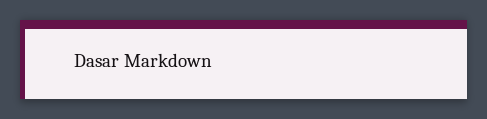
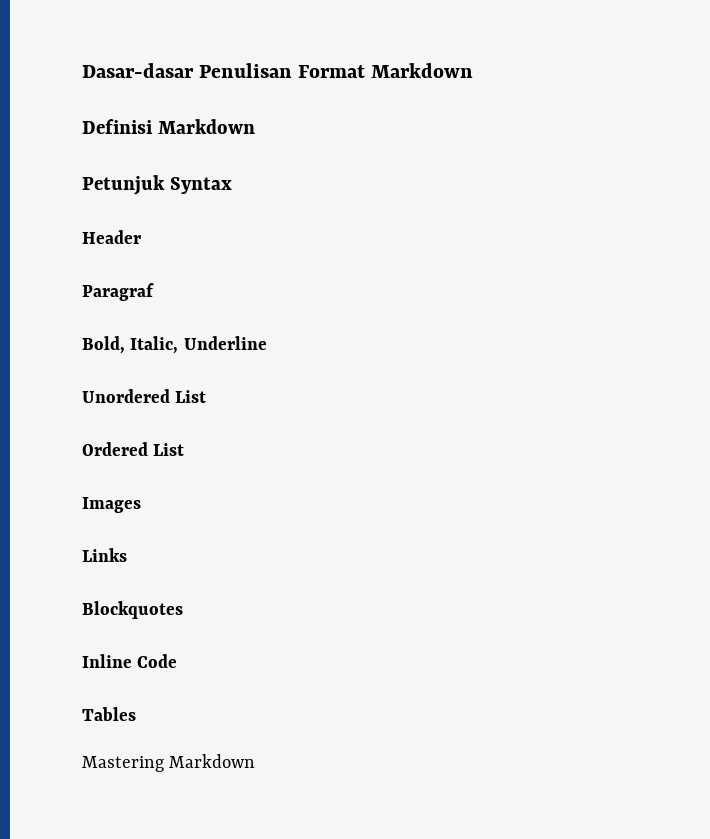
[74,54,119,67] Dasar -> [82,63,474,78] [82,119,255,134] [82,175,232,195] [82,230,141,244] [82,283,154,301] [82,336,267,354] [82,389,207,403] [82,442,185,456] [82,497,141,513] [82,548,127,562] [82,601,183,619] [82,654,178,668] [82,707,136,721] [82,756,164,772] Dasar-dasar Penulisan Format Markdown // Definisi Markdown // Petunjuk Syntax // Header // Paragraf // Bold, Italic, Underline // Unordered List // Ordered List // Images // Links // Blockquotes // Inline Code // Tables // Mastering

